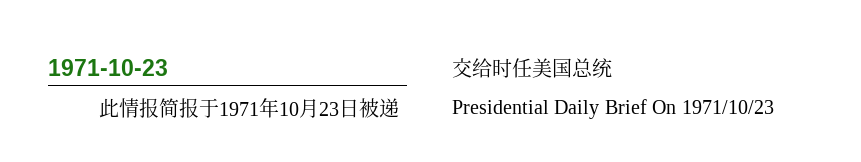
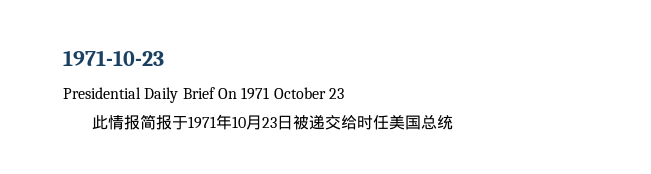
(168, 67) none -> [63,87,344,103] // Presidential Daily Brief On 1971 October 23
[452,99,774,119] // Presidential Daily Brief On 1971/10/23 -> (454, 122) none

